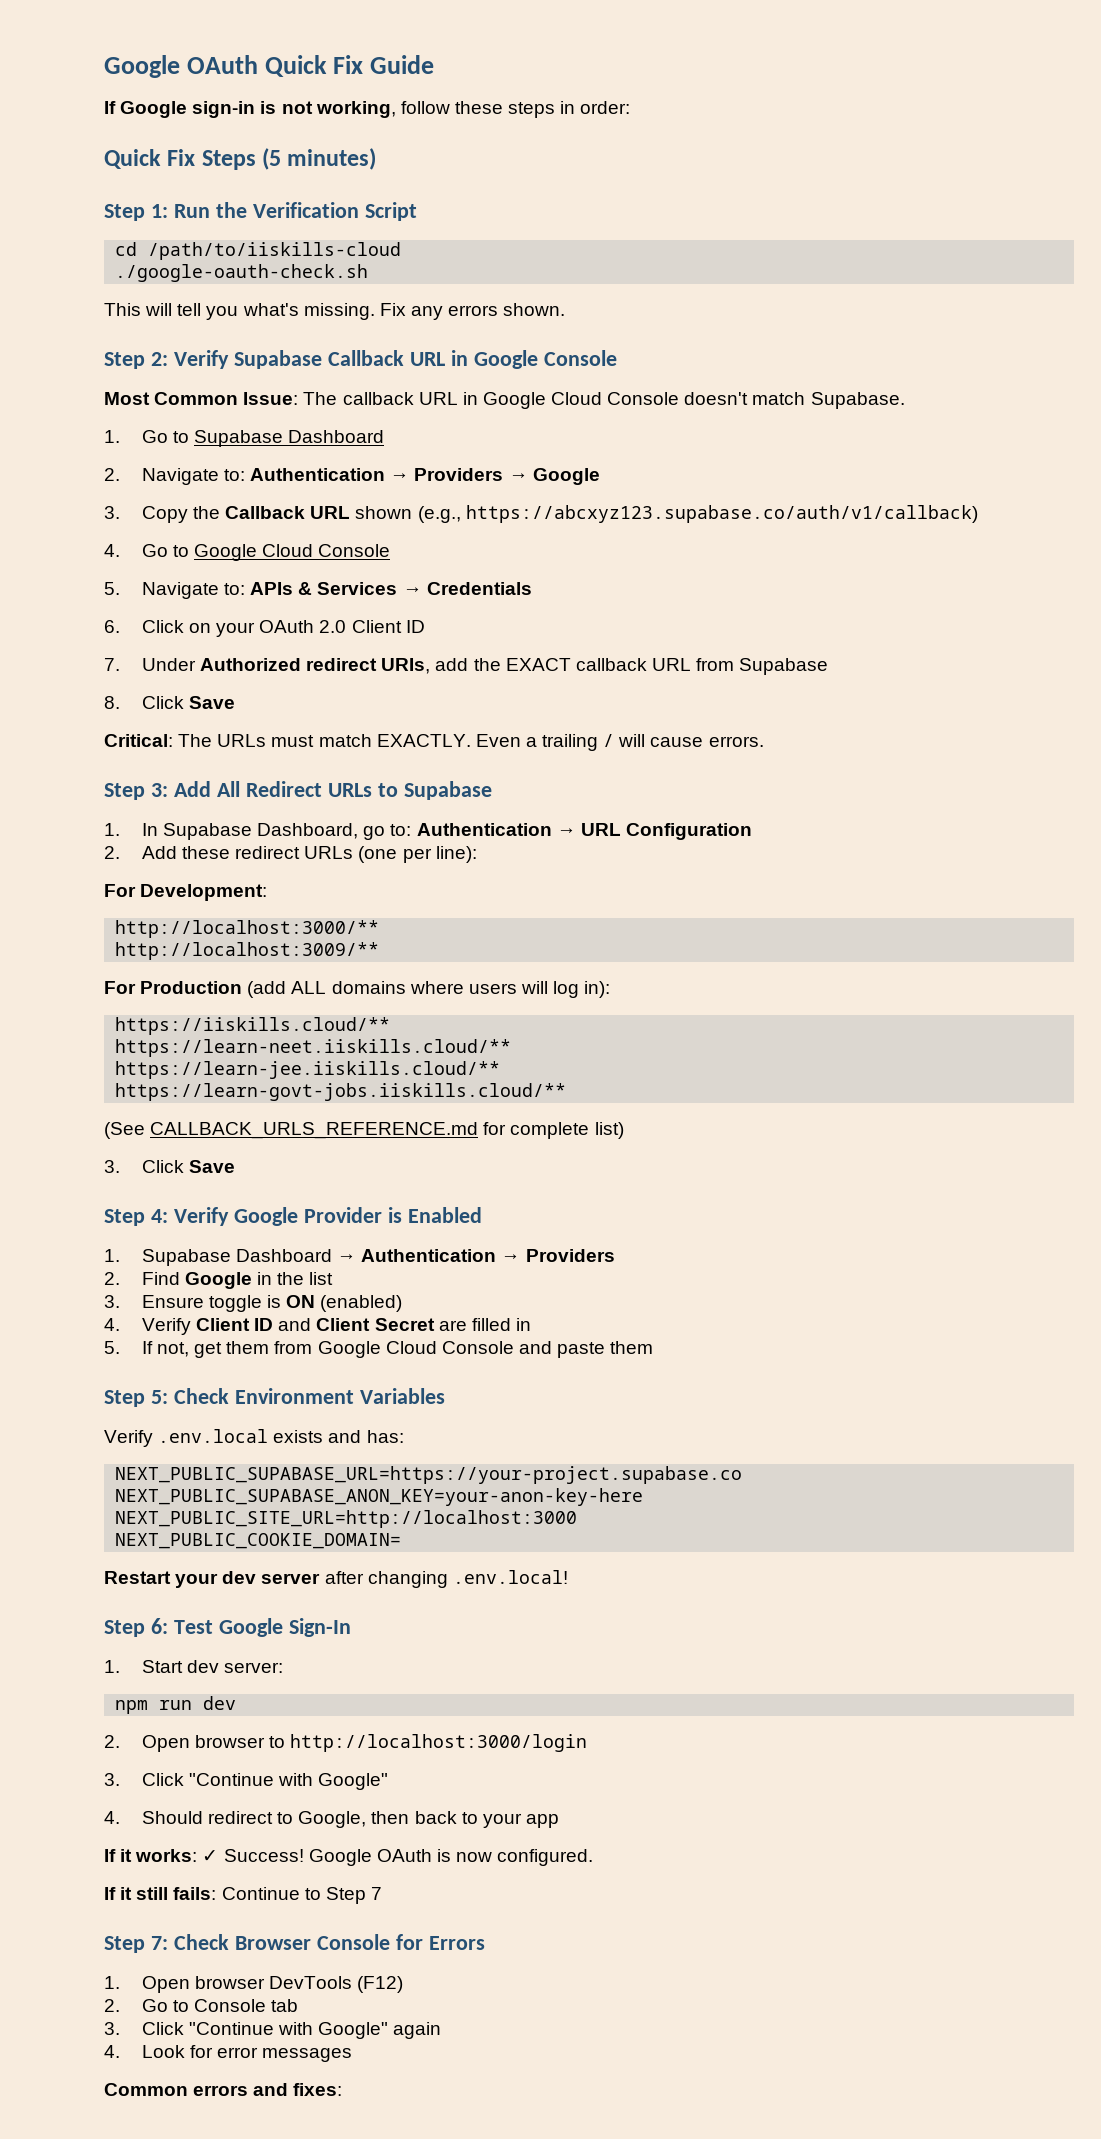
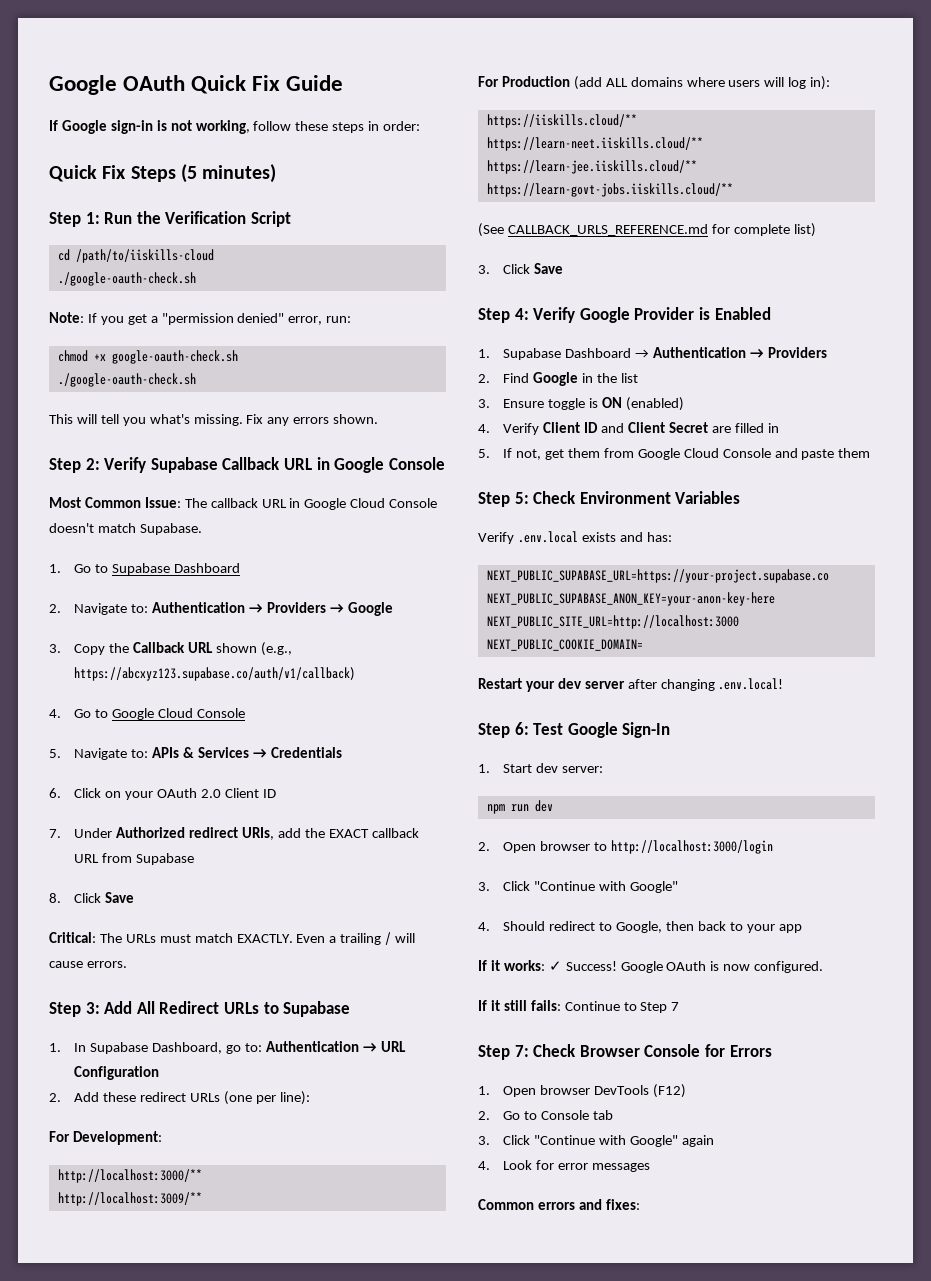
(369, 273) none -> [49,312,352,325] [57,350,238,364] [57,373,196,387] // Note: If you get a "permission denied" error, run: // chmod +x google-oauth-check.sh // ./google-oauth-check.sh

